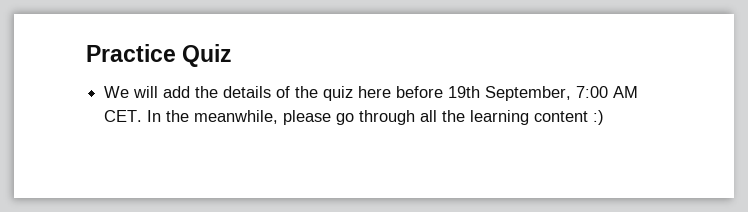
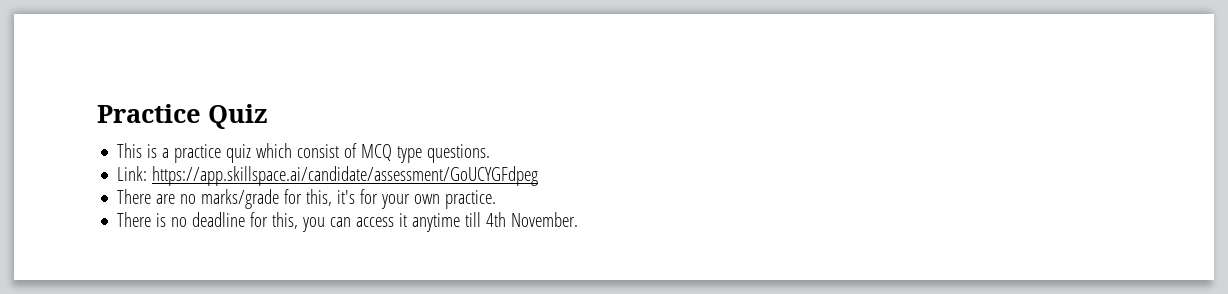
[104,86,639,101] [104,110,605,125] We will add the details of the quiz here before 19th September, 7:00 AM CET. In the meanwhile, please go through all the learning content :) -> [117,143,491,163] [117,166,539,186] [117,189,497,209] [117,212,579,232] This is a practice quiz which consist of MCQ type questions. // Link: https://app.skillspace.ai/candidate/assessment/GoUCYGFdpeg // There are no marks/grade for this, it's for your own practice. // There is no deadline for this, you can access it anytime till 4th November.

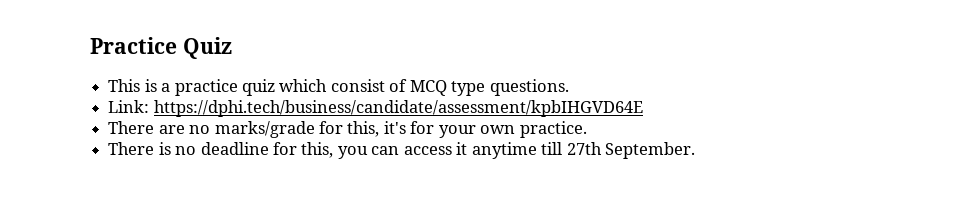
[152,166,539,186] https://app.skillspace.ai/candidate/assessment/GoUCYGFdpeg -> [153,100,643,117] https://dphi.tech/business/candidate/assessment/kpbIHGVD64E
[486,212,579,227] 4th November. -> [566,142,696,159] 27th September.

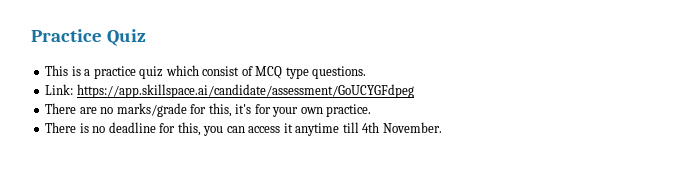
[153,100,643,117] https://dphi.tech/business/candidate/assessment/kpbIHGVD64E -> [76,84,414,98] https://app.skillspace.ai/candidate/assessment/GoUCYGFdpeg
[566,142,696,159] 27th September. -> [362,122,442,133] 4th November.

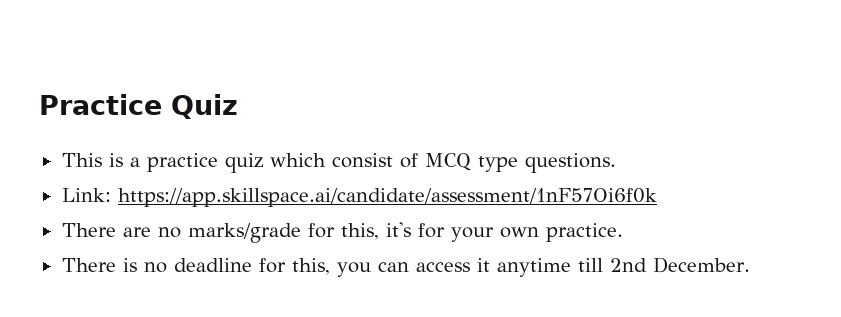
[76,84,414,98] https://app.skillspace.ai/candidate/assessment/GoUCYGFdpeg -> [117,188,657,207] https://app.skillspace.ai/candidate/assessment/1nF57Oi6f0k
[362,122,442,133] 4th November. -> [609,257,750,273] 2nd December.

